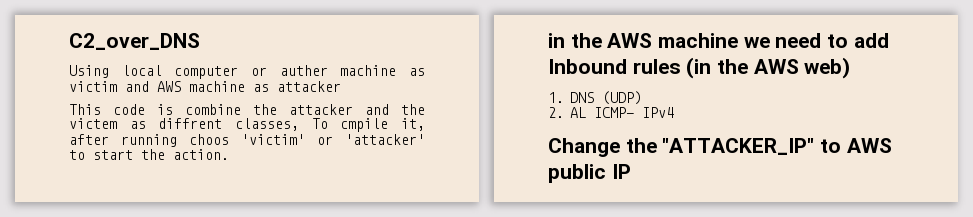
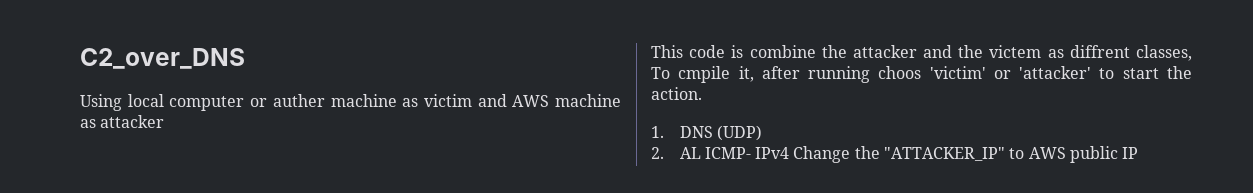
[548,33,889,48] [548,57,851,79] // in the AWS machine we need to add Inbound rules (in the AWS web) -> (702, 93) none
(674, 112) // -> (790, 153) none

